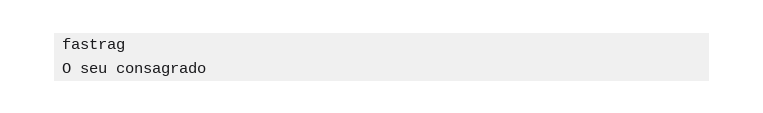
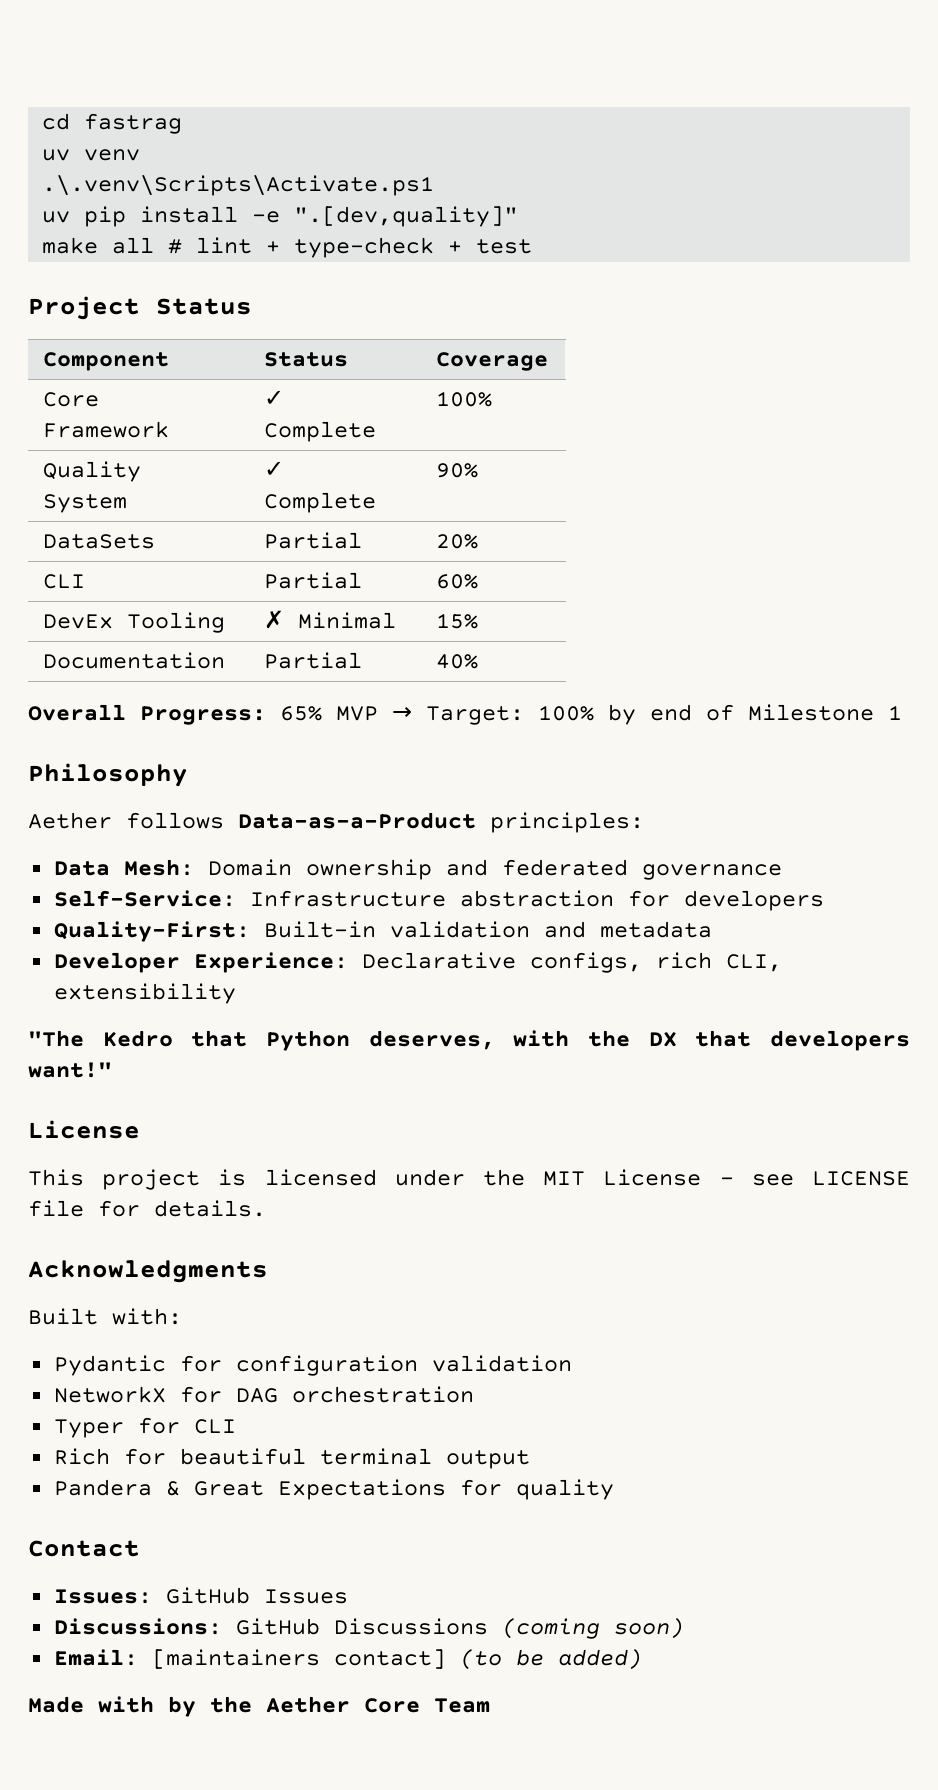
(62, 45) none -> [42,113,71,130] cd
[62,62,207,76] O seu consagrado -> [42,149,141,161] [42,175,435,196] [42,206,519,227] [42,237,533,258] [28,296,252,320] [43,352,170,371] [264,352,349,367] [436,352,549,371] [43,392,100,407] [43,421,170,438] [264,390,285,406] [264,421,377,442] [436,391,493,407] [43,461,142,482] [43,494,128,513] [264,461,285,477] [264,492,377,513] [436,463,479,478] [43,534,156,549] [264,532,363,549] [436,534,479,549] [43,574,86,589] [264,572,363,589] [436,574,479,589] [43,612,226,633] [264,610,397,629] [436,613,479,629] [43,652,226,669] [264,652,363,669] [436,654,479,669] [28,704,902,725] [28,763,188,787] [28,812,644,833] [53,859,782,880] [53,890,824,911] [53,921,712,942] [53,952,782,973] [53,983,236,1004] [28,1030,910,1051] [28,1062,112,1078] [28,1120,140,1139] [28,1169,911,1190] [28,1200,266,1217] [28,1260,268,1283] [28,1308,182,1325] [53,1355,572,1376] [53,1386,474,1403] [53,1417,236,1438] [53,1448,530,1469] [53,1479,614,1500] [28,1540,140,1557] [53,1587,348,1604] [53,1618,684,1639] [53,1649,642,1670] [28,1696,490,1717] uv venv // .\.venv\Scripts\Activate.ps1 // uv pip install -e ".[dev,quality]" // make all # lint + type-check + test // Project Status // Component | Status | Coverage // Core Framework | ✓ Complete | 100% // Quality System | ✓ Complete | 90% // DataSets | Partial | 20% // CLI | Partial | 60% // DevEx Tooling | ✗ Minimal | 15% // Documentation | Partial | 40% // Overall Progress: 65% MVP → Target: 100% by end of Milestone 1 // Philosophy // Aether follows Data-as-a-Product principles: // Data Mesh: Domain ownership and federated governance // Self-Service: Infrastructure abstraction for developers // Quality-First: Built-in validation and metadata // Developer Experience: Declarative configs, rich CLI, extensibility // "The Kedro that Python deserves, with the DX that developers want!" // License // This project is licensed under the MIT License - see LICENSE file for details. // Acknowledgments // Built with: // Pydantic for configuration validation // NetworkX for DAG orchestration // Typer for CLI // Rich for beautiful terminal output // Pandera & Great Expectations for quality // Contact // Issues: GitHub Issues // Discussions: GitHub Discussions (coming soon) // Email: [maintainers contact] (to be added) // Made with by the Aether Core Team

